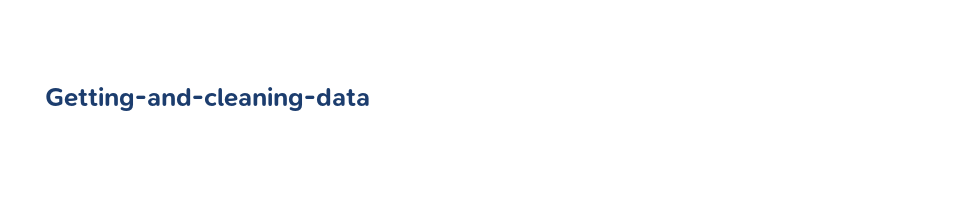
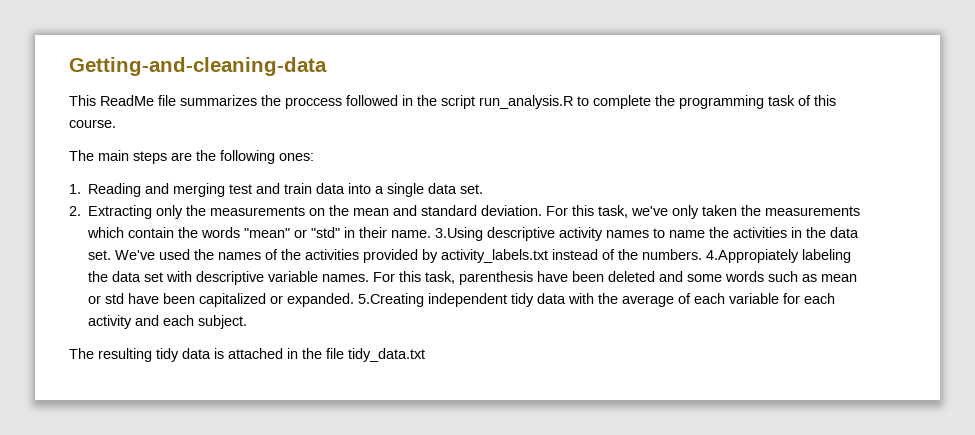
(370, 99) none -> [69,95,836,109] [69,119,116,128] [69,150,314,164] [69,183,484,197] [69,205,861,219] [87,227,860,241] [88,249,852,263] [88,271,858,285] [88,293,836,307] [88,315,248,329] [69,348,425,362] // This ReadMe file summarizes the proccess followed in the script run_analysis.R to complete the programming task of this course. // The main steps are the following ones: // 1. Reading and merging test and train data into a single data set. // 2. Extracting only the measurements on the mean and standard deviation. For this task, we've only taken the measurements which contain the words "mean" or "std" in their name. 3.Using descriptive activity names to name the activities in the data set. We've used the names of the activities provided by activity_labels.txt instead of the numbers. 4.Appropiately labeling the data set with descriptive variable names. For this task, parenthesis have been deleted and some words such as mean or std have been capitalized or expanded. 5.Creating independent tidy data with the average of each variable for each activity and each subject. // The resulting tidy data is attached in the file tidy_data.txt

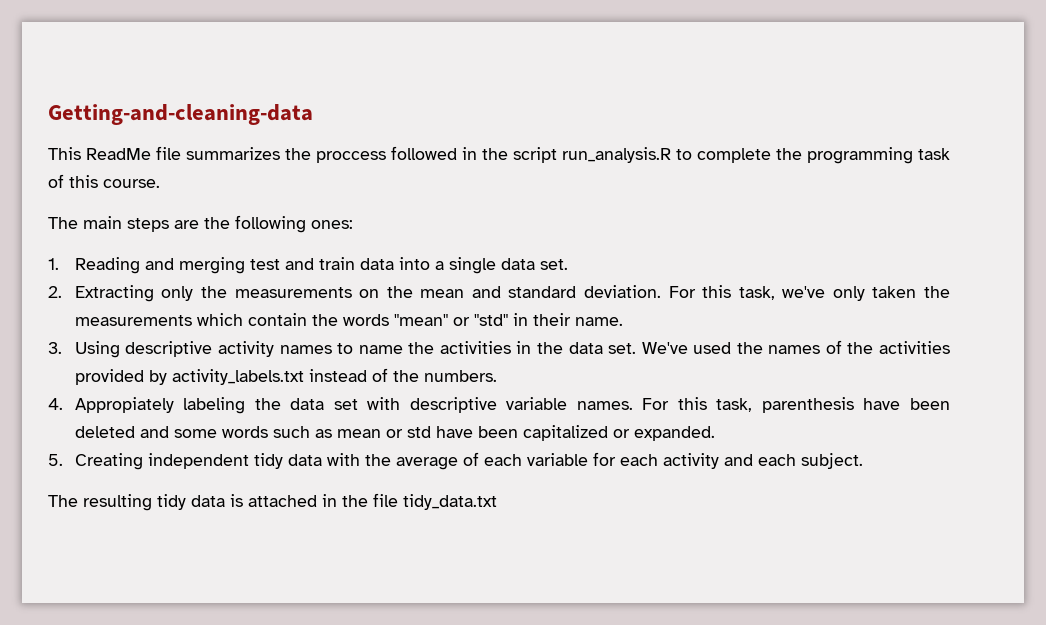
[435,227,484,241] 3.Using -> [48,341,120,358] // 3. Using
[706,249,800,263] 4.Appropiately -> [48,397,174,413] // 4. Appropiately
[358,293,425,307] 5.Creating -> [48,453,143,470] // 5. Creating

